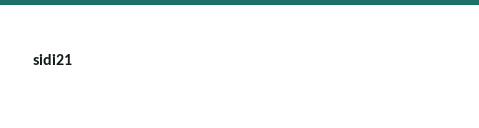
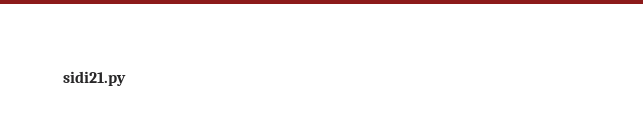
[33,54,72,65] sidi21 -> [63,71,126,86] sidi21.py

